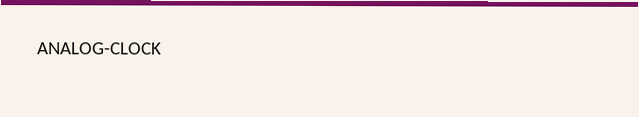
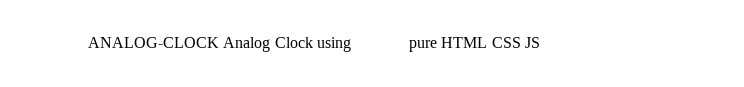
(162, 48) none -> [223,37,540,52] Analog Clock using pure HTML CSS JS

